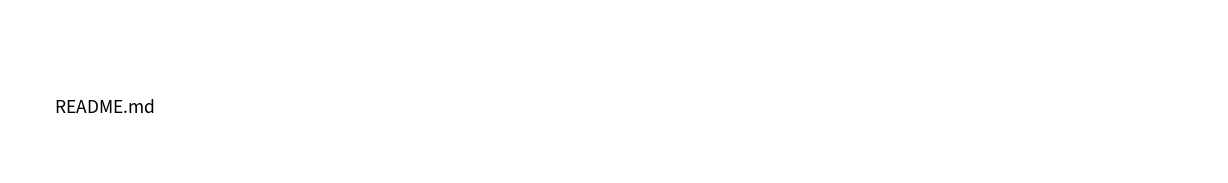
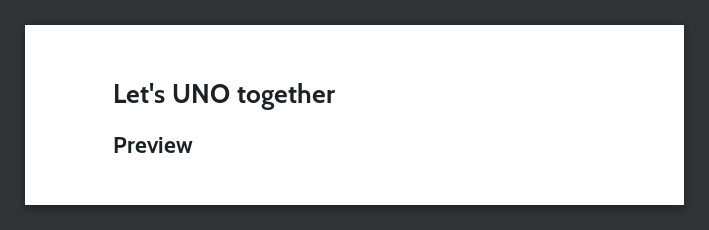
[55,99,155,114] README.md -> [113,83,337,110] [113,137,193,153] Let's UNO together // Preview

